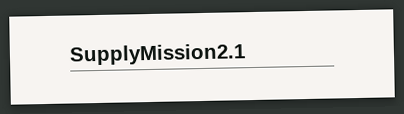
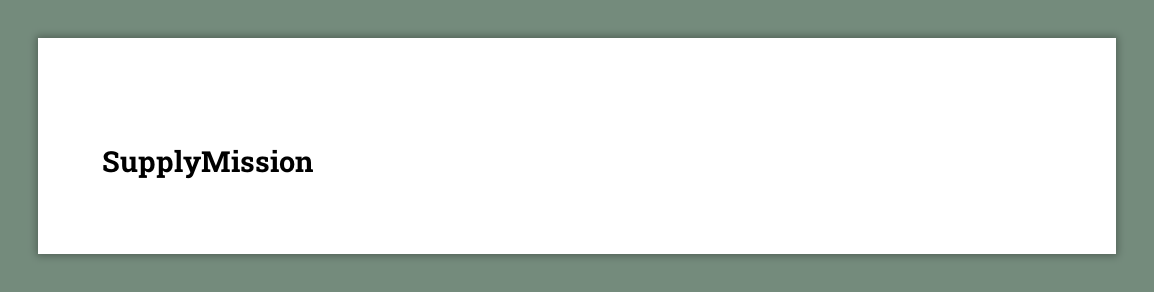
[69,43,246,66] SupplyMission2.1 -> [102,149,313,179] SupplyMission

